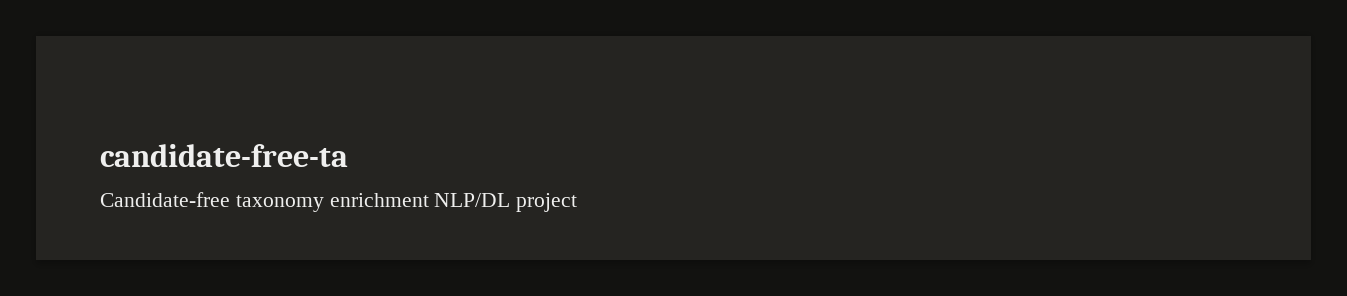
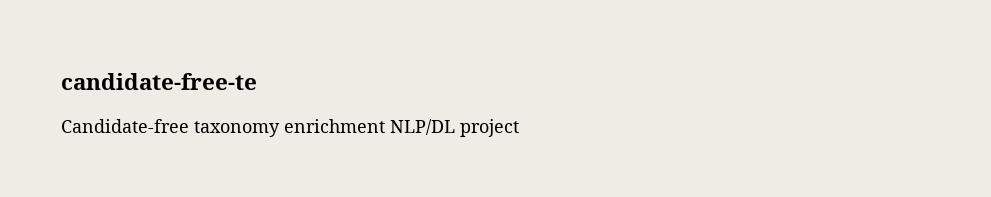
[100,144,348,167] candidate-free-ta -> [61,73,257,90] candidate-free-te

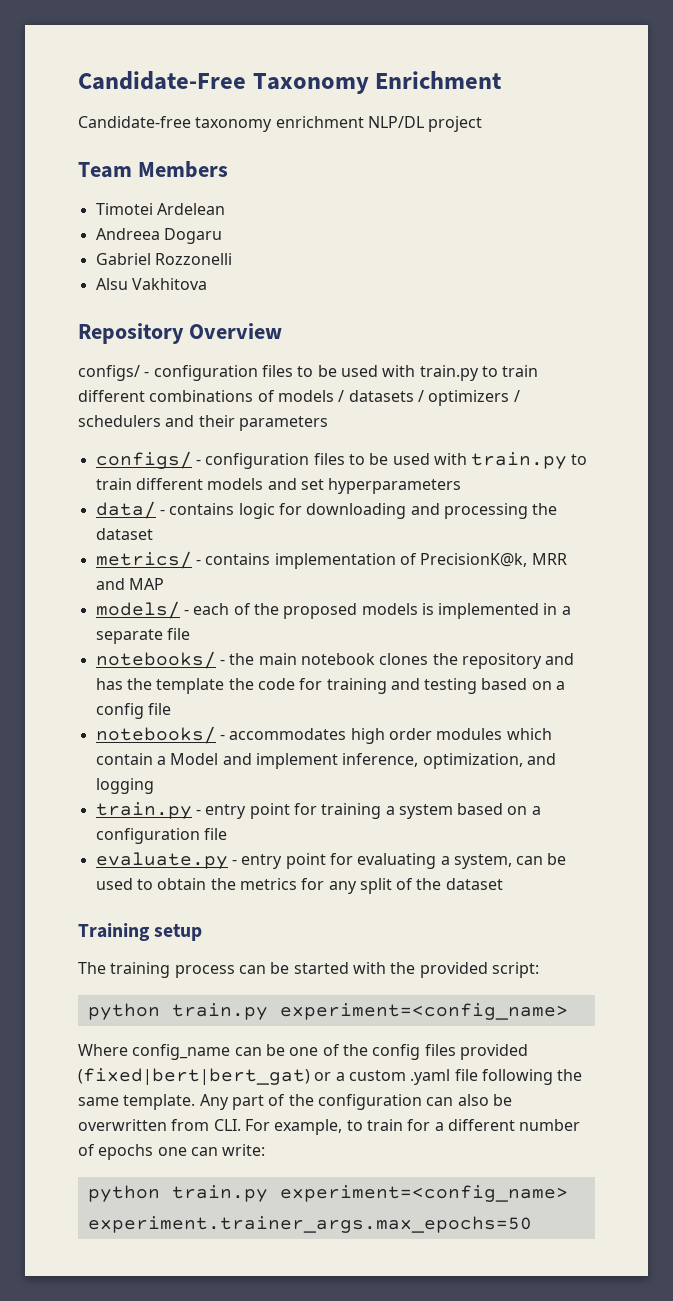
[61,73,257,90] candidate-free-te -> [78,71,502,94] Candidate-Free Taxonomy Enrichment
(519, 128) none -> [78,161,228,178] [95,203,225,215] [95,228,222,244] [95,253,232,265] [95,278,207,290] [78,323,282,344] [78,365,539,381] [78,390,520,406] [78,415,328,431] [95,451,588,469] [95,478,462,494] [95,501,558,519] [95,528,153,540] [95,551,567,569] [95,578,164,590] [95,601,571,619] [95,628,190,644] [95,651,575,669] [95,678,566,694] [95,703,171,719] [95,726,552,744] [95,753,556,769] [95,778,154,794] [95,802,541,819] [95,828,227,844] [95,852,567,869] [95,878,503,894] [78,923,203,941] [78,962,539,978] [87,1003,568,1020] [78,1044,528,1060] [78,1068,583,1085] [78,1094,512,1110] [78,1119,581,1135] [78,1144,266,1160] [87,1185,568,1202] [87,1216,532,1233] // Team Members // Timotei Ardelean // Andreea Dogaru // Gabriel Rozzonelli // Alsu Vakhitova // Repository Overview // configs/ - configuration files to be used with train.py to train different combinations of models / datasets / optimizers / schedulers and their parameters // configs/ - configuration files to be used with train.py to train different models and set hyperparameters // data/ - contains logic for downloading and processing the dataset // metrics/ - contains implementation of PrecisionK@k, MRR and MAP // models/ - each of the proposed models is implemented in a separate file // notebooks/ - the main notebook clones the repository and has the template the code for training and testing based on a config file // notebooks/ - accommodates high order modules which contain a Model and implement inference, optimization, and logging // train.py - entry point for training a system based on a configuration file // evaluate.py - entry point for evaluating a system, can be used to obtain the metrics for any split of the dataset // Training setup // The training process can be started with the provided script: // python train.py experiment=<config_name> // Where config_name can be one of the config files provided (fixed|bert|bert_gat) or a custom .yaml file following the same template. Any part of the configuration can also be overwritten from CLI. For example, to train for a different number of epochs one can write: // python train.py experiment=<config_name> experiment.trainer_args.max_epochs=50

